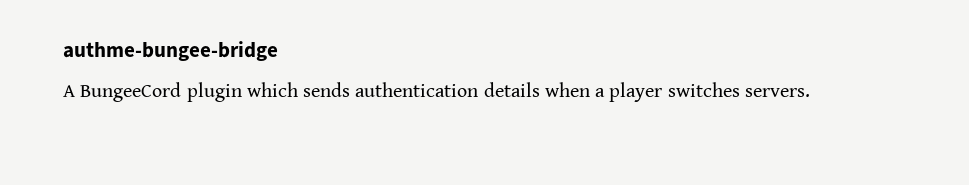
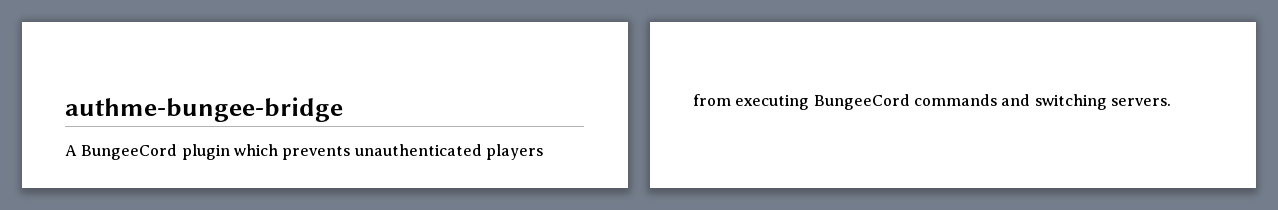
[303,82,740,102] sends authentication details when a player switches -> [282,144,543,160] [693,94,1107,110] prevents unauthenticated players from executing BungeeCord commands and switching

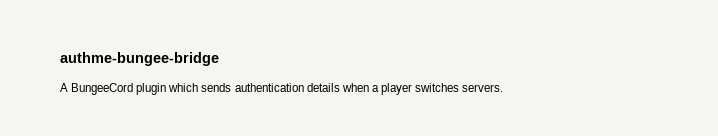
[282,144,543,160] [693,94,1107,110] prevents unauthenticated players from executing BungeeCord commands and switching -> [201,83,460,95] sends authentication details when a player switches

